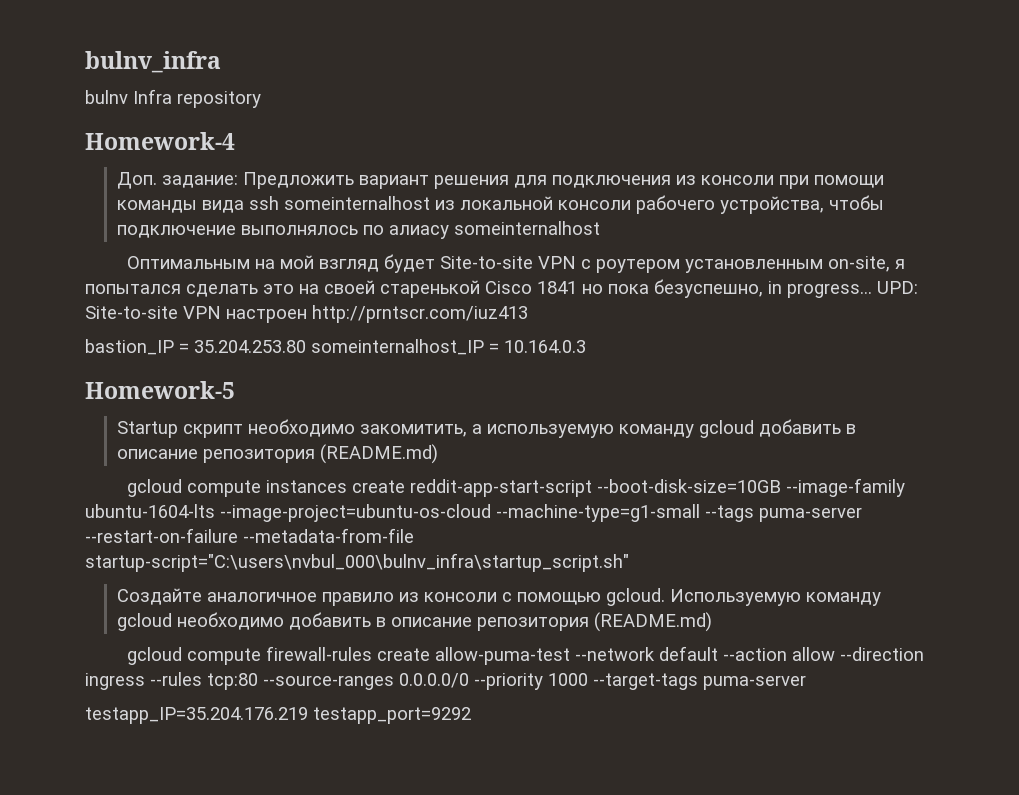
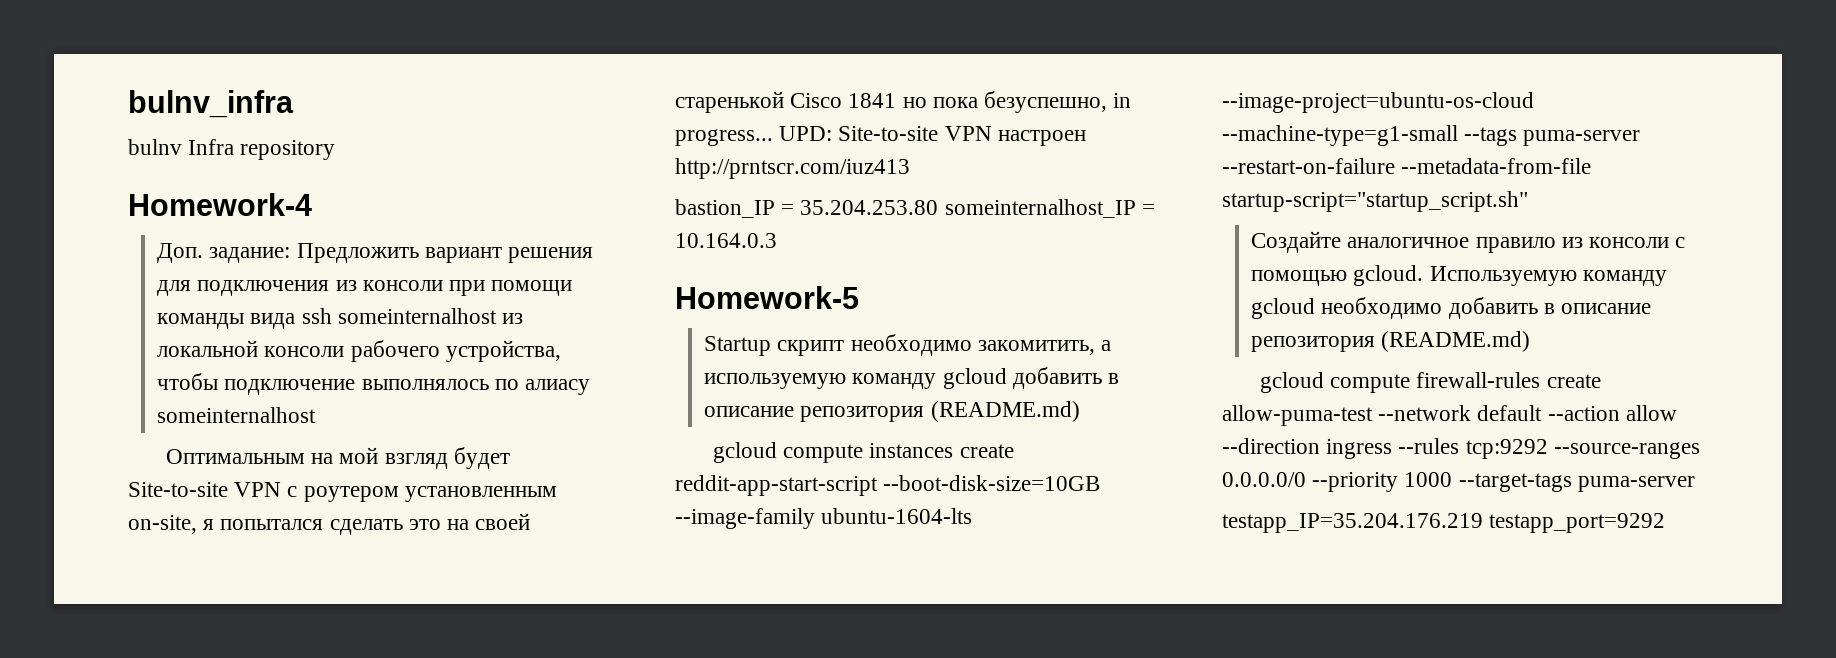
[85,553,629,572] startup-script="C:\users\nvbul_000\bulnv_infra\startup_script.sh" -> [1222,191,1528,212] startup-script="startup_script.sh"
[207,673,258,690] tcp:80 -> [1465,439,1548,459] tcp:9292

